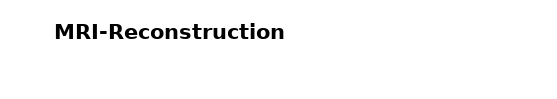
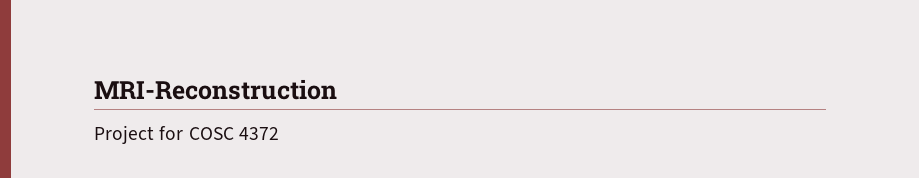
(285, 31) none -> [94,125,279,144] // Project for COSC 4372

